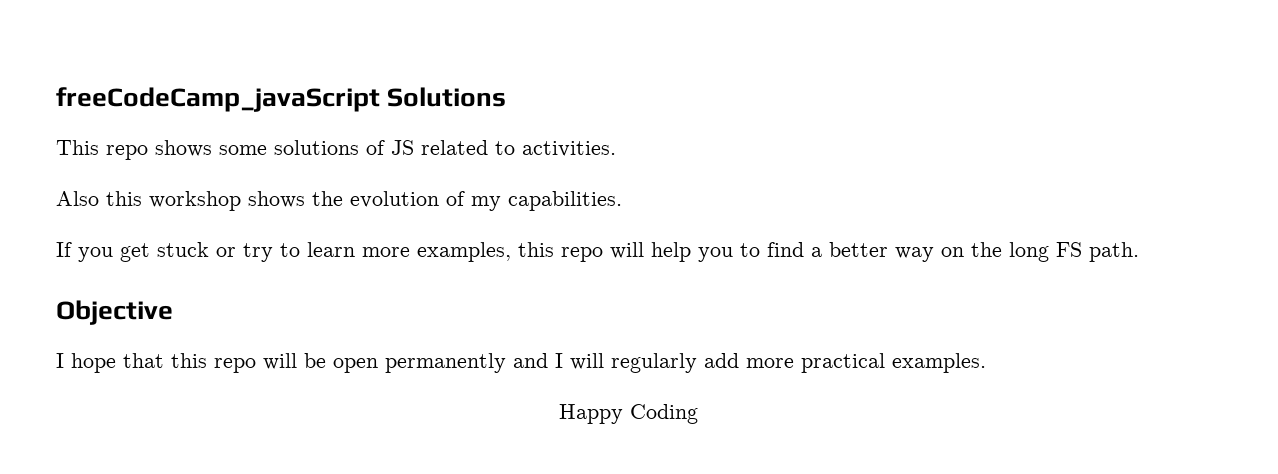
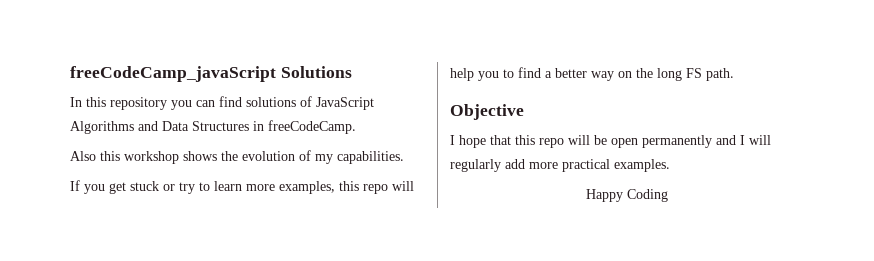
[56,140,616,160] This repo shows some solutions of JS related to activities. -> [70,96,374,110] [70,120,356,134] In this repository you can find solutions of JavaScript Algorithms and Data Structures in freeCodeCamp.

